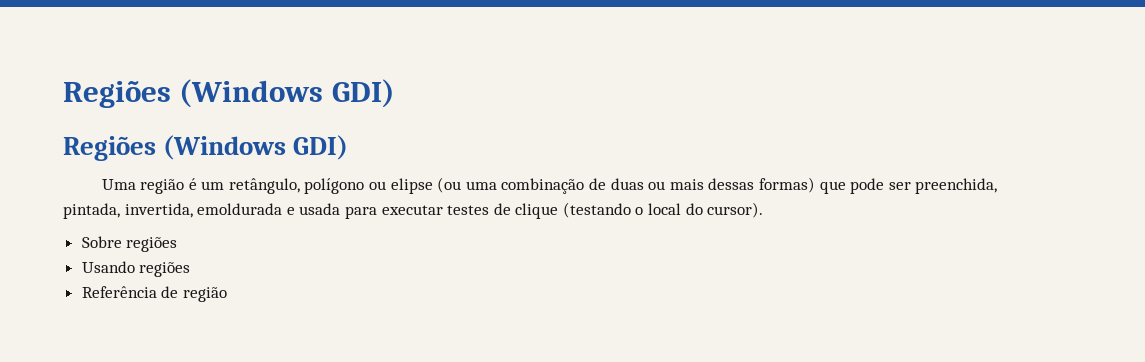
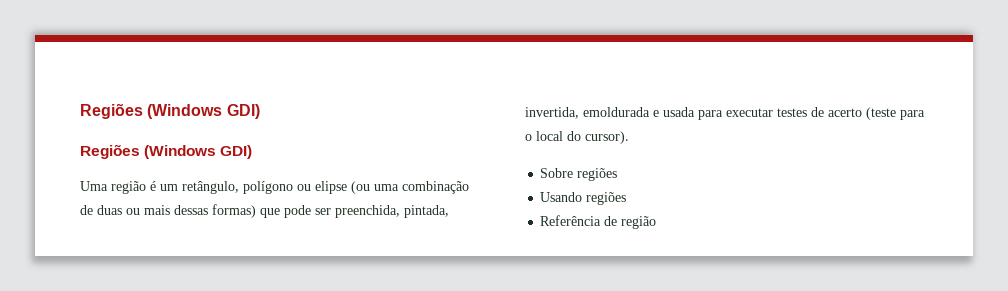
[515,202,631,219] clique (testando -> [828,107,925,120] acerto (teste para

